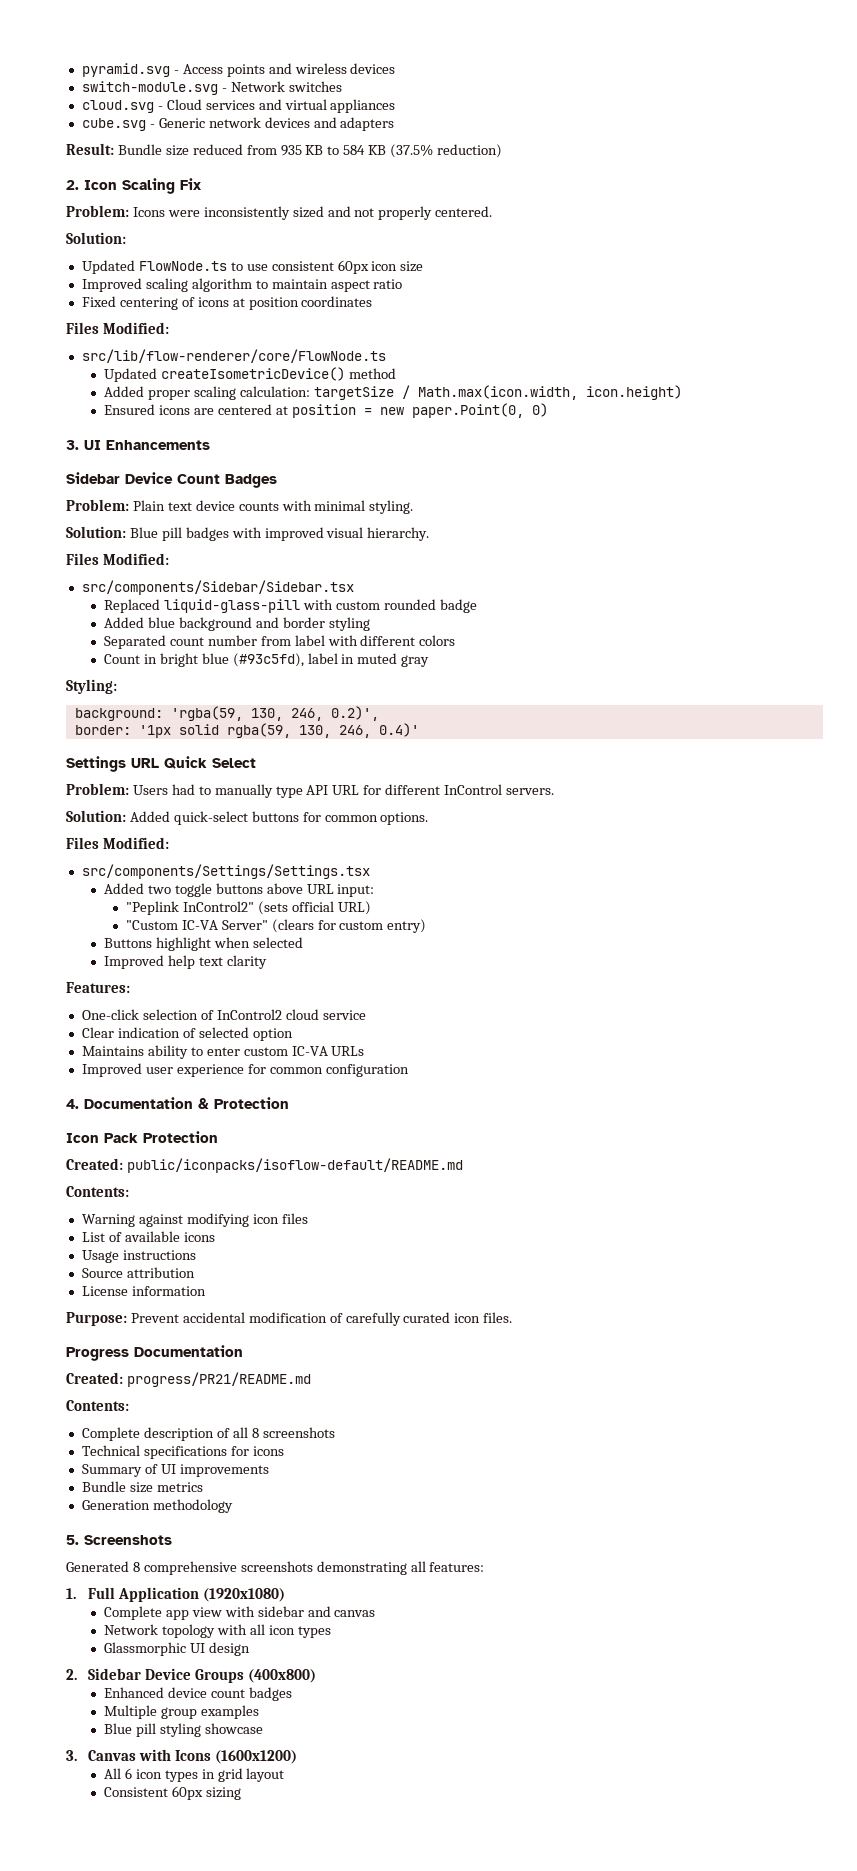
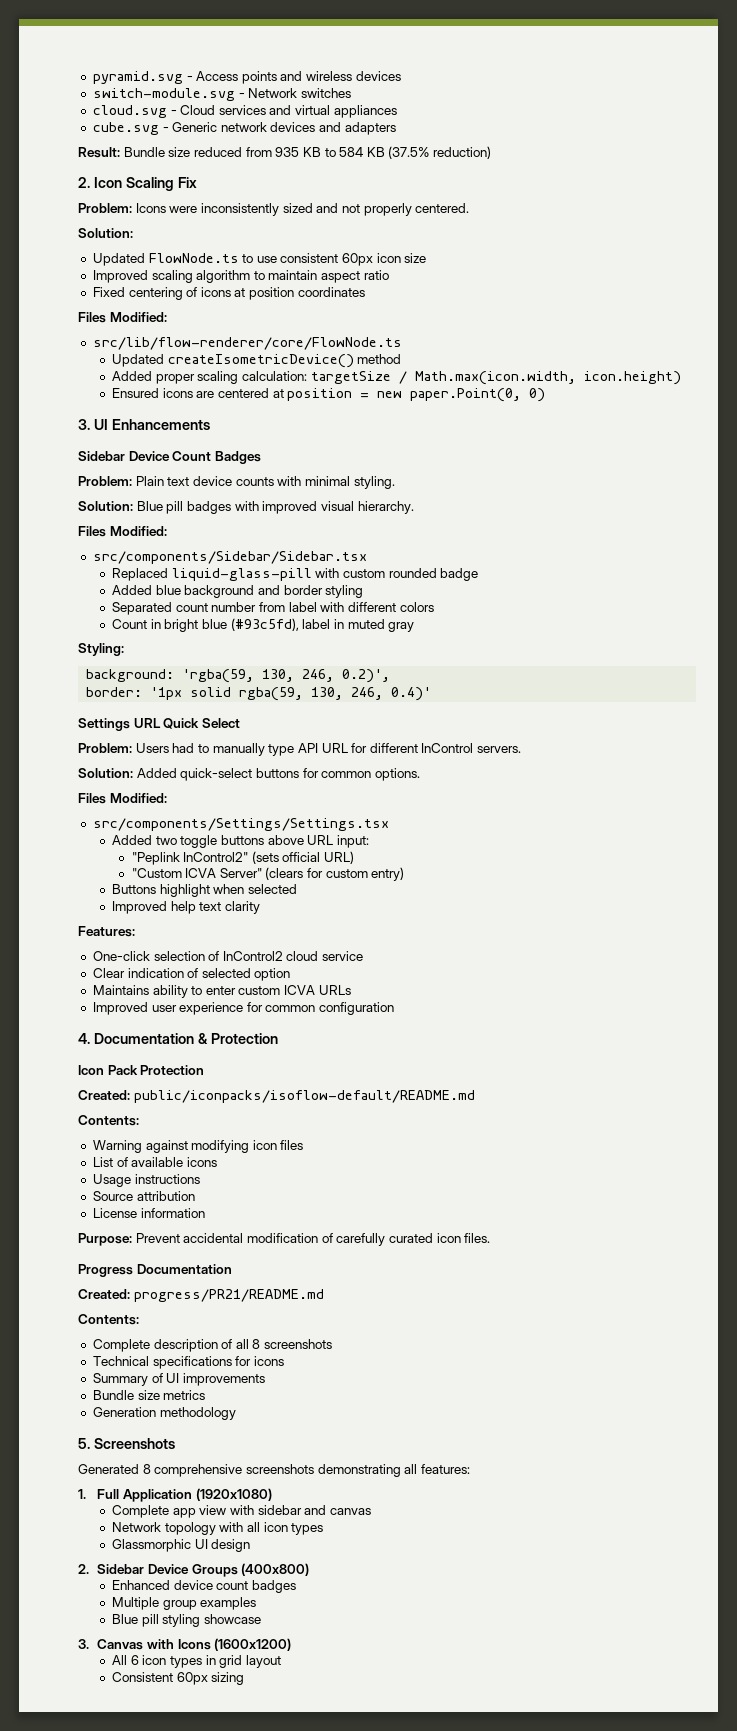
[181,920,218,930] IC-VA -> [185,868,217,878] ICVA
[291,1046,328,1056] IC-VA -> [284,985,316,995] ICVA

